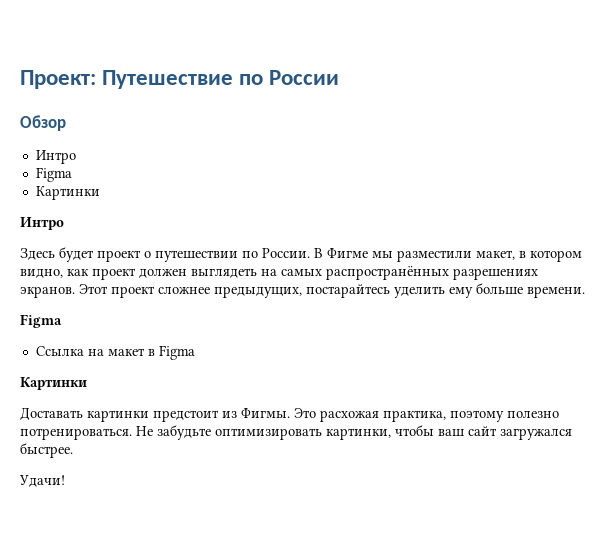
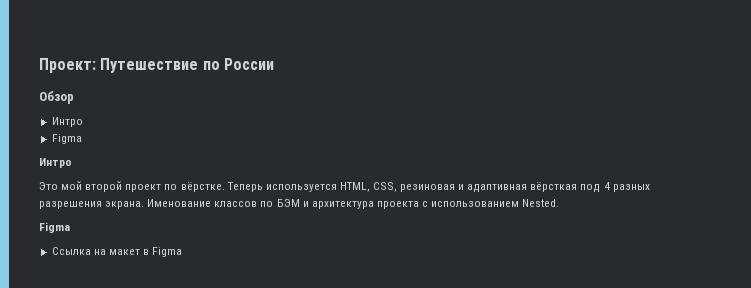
[35,186,100,200] [20,217,64,230] [20,247,582,262] [20,266,538,280] [20,283,585,298] // Картинки // Интро // Здесь будет проект о путешествии по России. В Фигме мы разместили макет, в котором видно, как проект должен выглядеть на самых распространённых разрешениях экранов. Этот проект сложнее предыдущих, постарайтесь уделить ему больше времени. -> [39,158,72,168] [39,181,650,193] [39,199,560,209] // Интро // Это мой второй проект по вёрстке. Теперь используется HTML, CSS, резиновая и адаптивная вёрсткая под 4 разных разрешения экрана. Именование классов по БЭМ и архитектура проекта с использованием Nested.
[20,377,87,390] [20,407,559,422] [20,425,572,440] [20,443,73,458] [19,475,65,487] // Картинки // Доставать картинки предстоит из Фигмы. Это расхожая практика, поэтому полезно потренироваться. Не забудьте оптимизировать картинки, чтобы ваш сайт загружался быстрее. // Удачи! -> (183, 252) none

